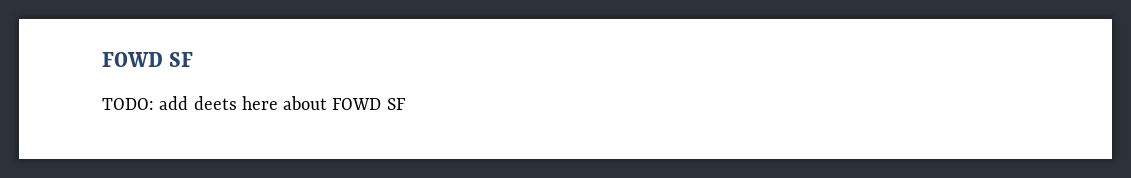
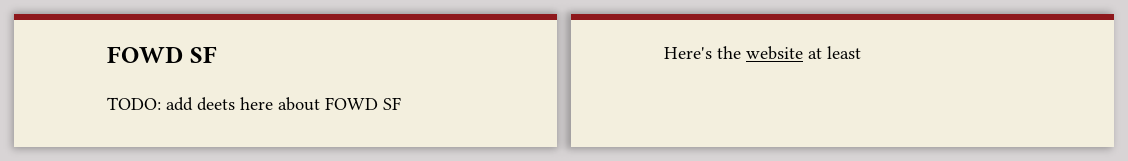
(405, 104) none -> [664,46,861,60] // Here's the website at least

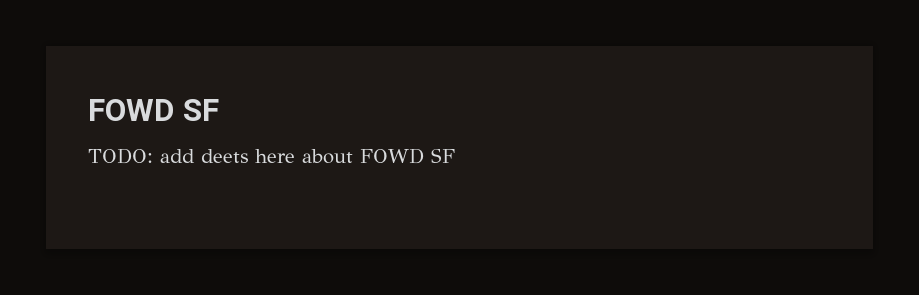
[664,46,861,60] // Here's the website at least -> (455, 155) none

